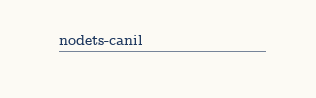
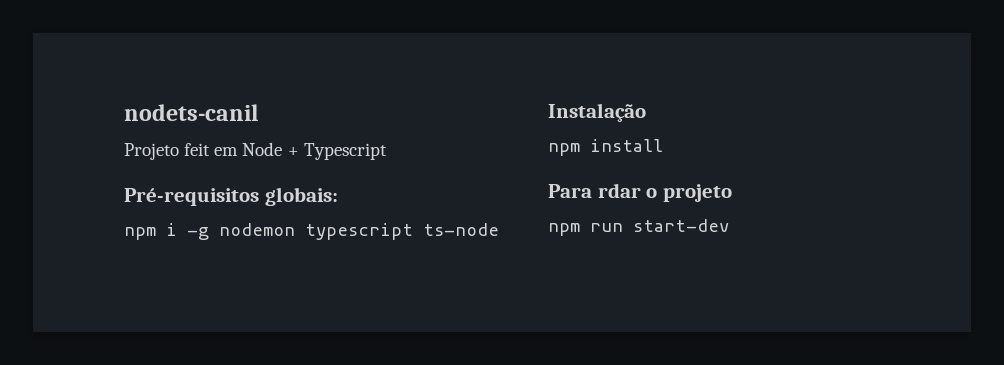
(143, 40) none -> [124,142,387,160] [124,187,338,206] [124,223,499,240] [548,103,646,122] [548,139,663,156] [548,183,732,202] [548,219,729,236] // Projeto feit em Node + Typescript // Pré-requisitos globais: // npm i -g nodemon typescript ts-node // Instalação // npm install // Para rdar o projeto // npm run start-dev

